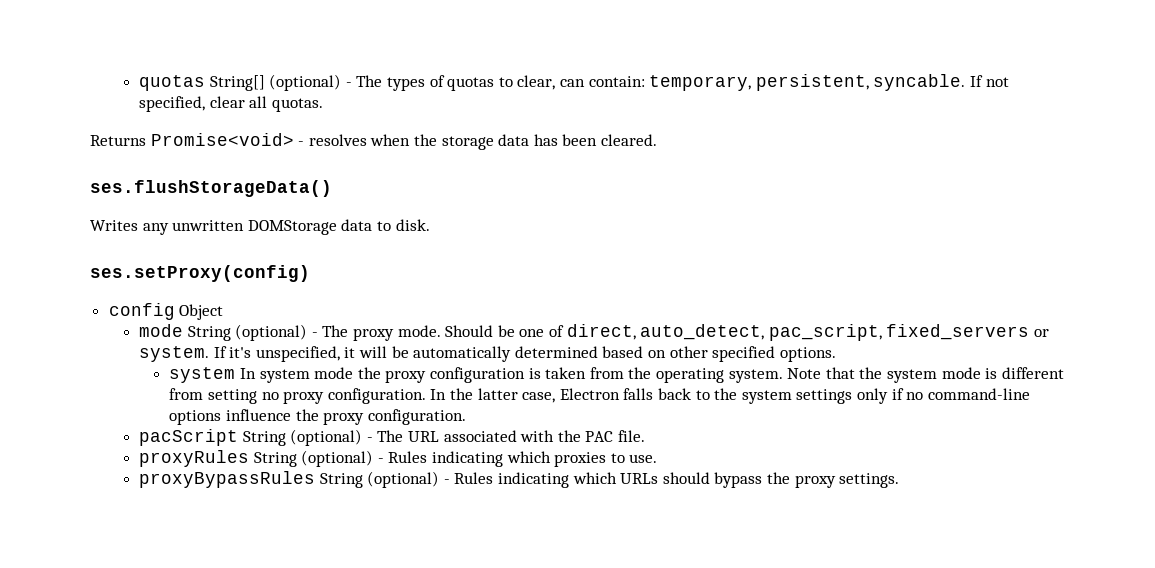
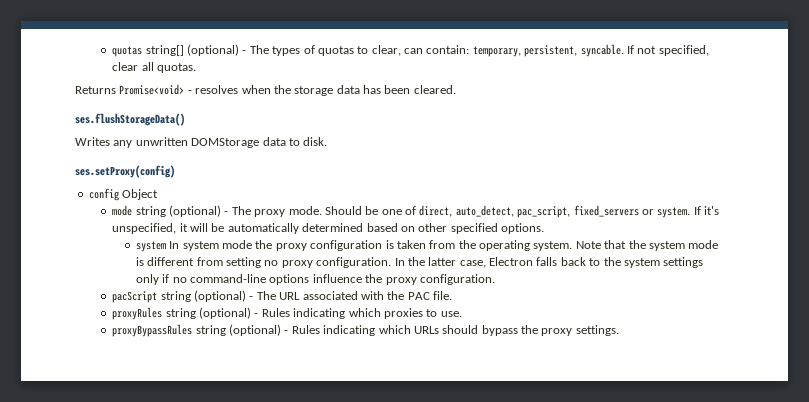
[139,75,265,91] quotas String[] -> [112,45,184,57] quotas string[]
[187,326,231,341] String -> [135,206,166,217] string
[242,431,286,446] String -> [160,291,191,302] string
[253,452,297,467] String -> [165,308,196,319] string
[319,473,363,488] String -> [195,325,226,336] string

